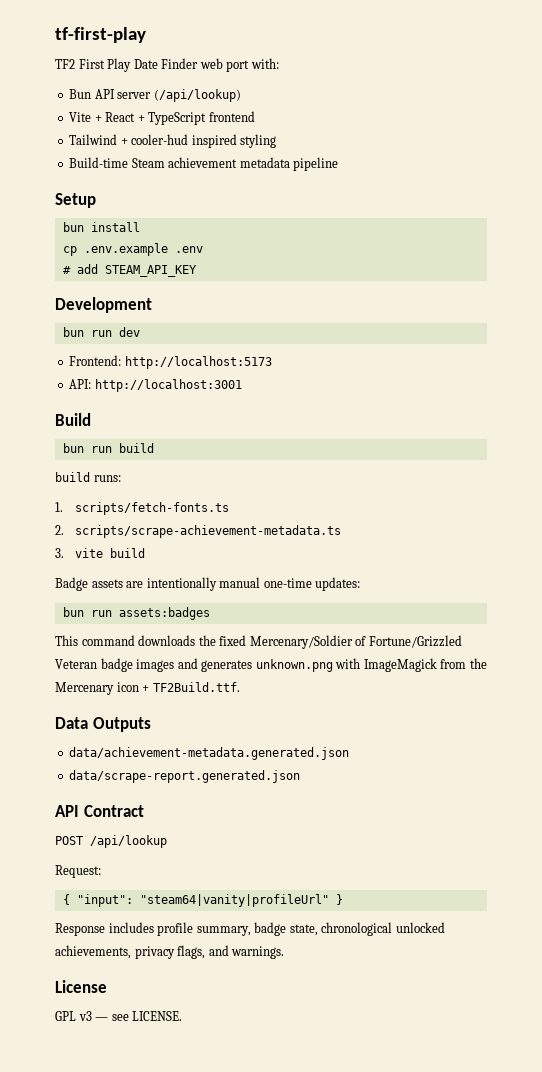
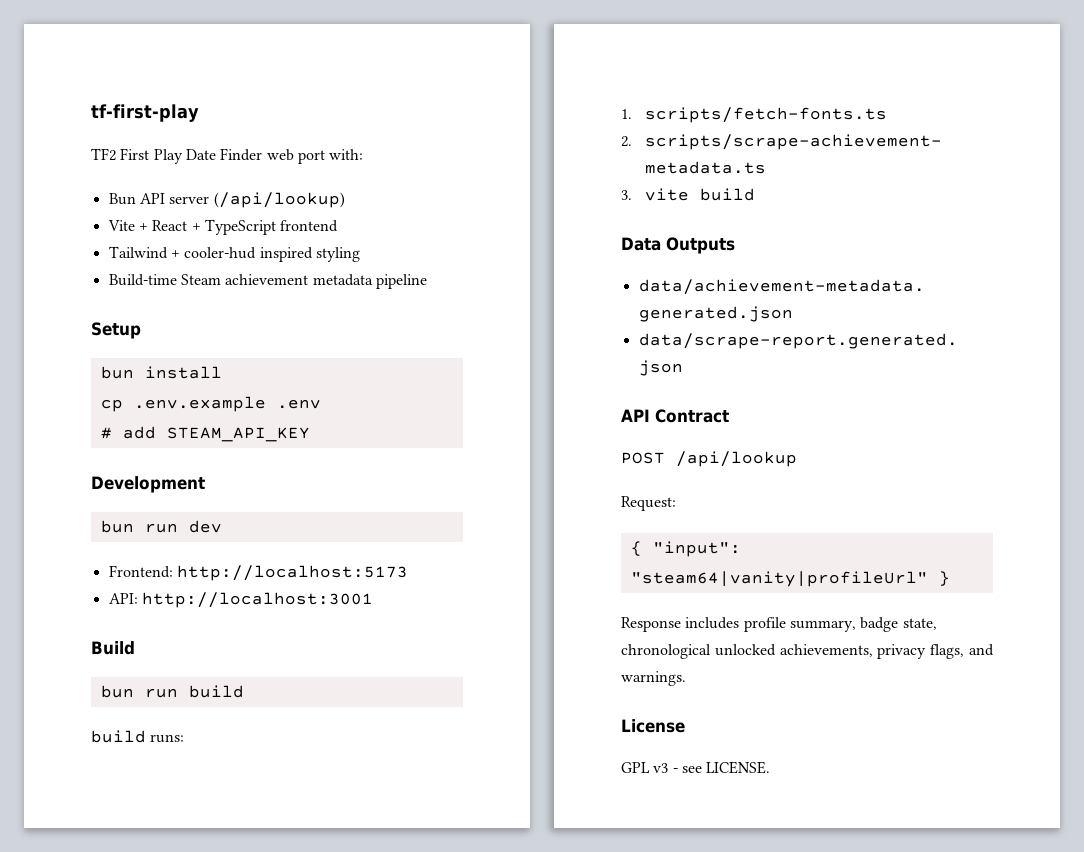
[55,577,361,591] [62,607,210,620] [55,635,462,649] [55,658,487,672] [55,682,240,695] // Badge assets are intentionally manual one-time updates: // bun run assets:badges // This command downloads the fixed Mercenary/Soldier of Fortune/Grizzled Veteran badge images and generates unknown.png with ImageMagick from the Mercenary icon + TF2Build.ttf. -> (756, 194) none
[95,1017,109,1021] — -> [672,768,678,773] -

